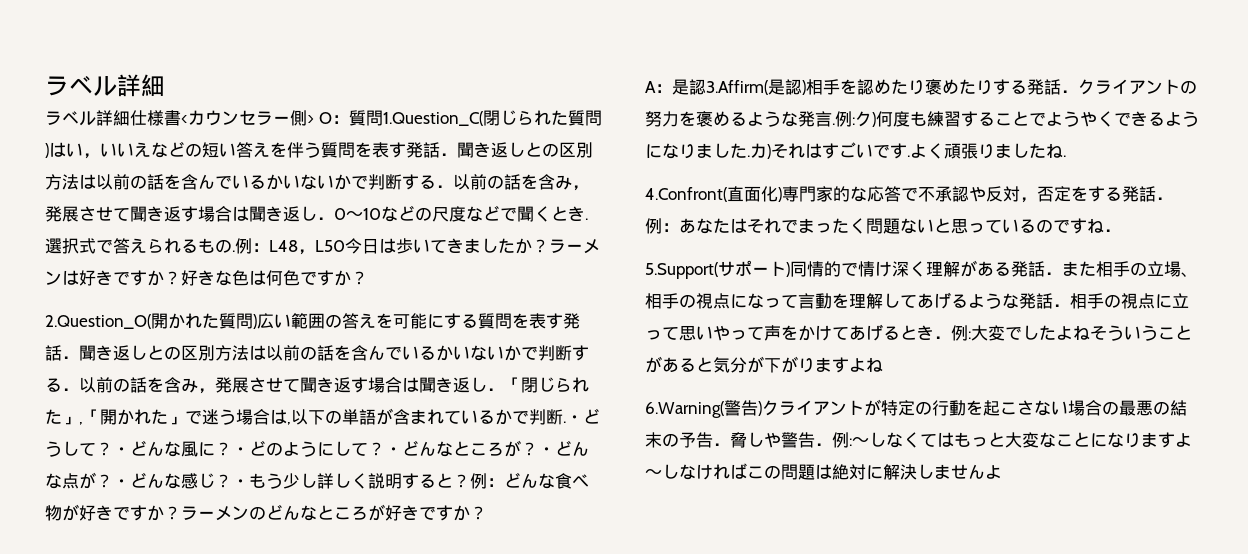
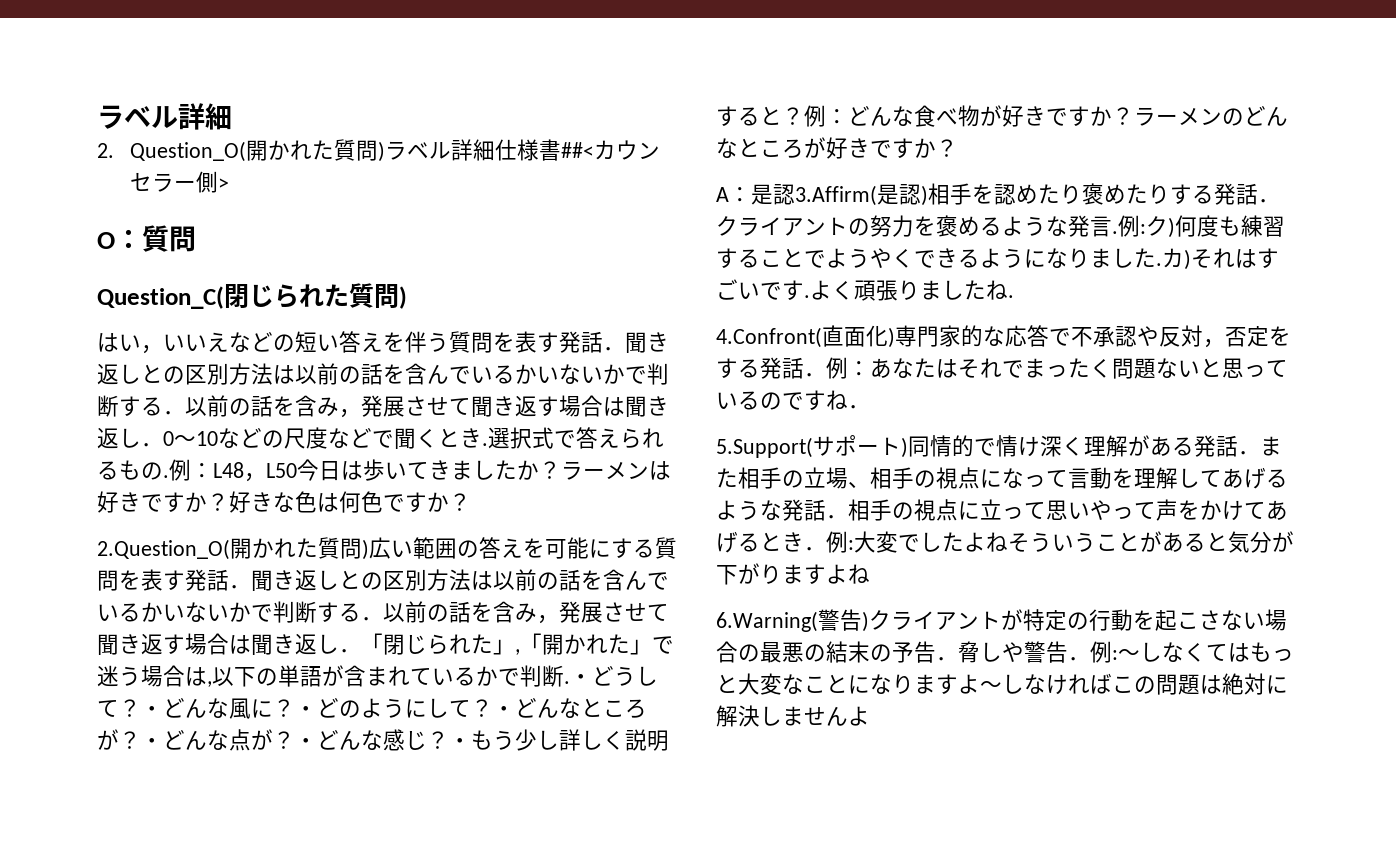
(165, 85) none -> [97,139,385,162] 2. Question_O(開かれた質問)
[181,115,188,124] < -> [560,142,594,158] ##<
(314, 119) none -> (229, 184) //
[382,111,484,126] 1.Question_C( -> [97,286,224,309] // Question_C(
(49, 150) none -> (407, 297) //

